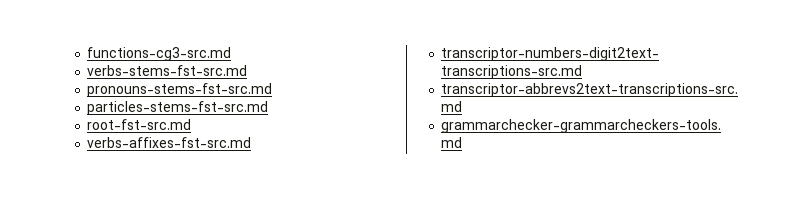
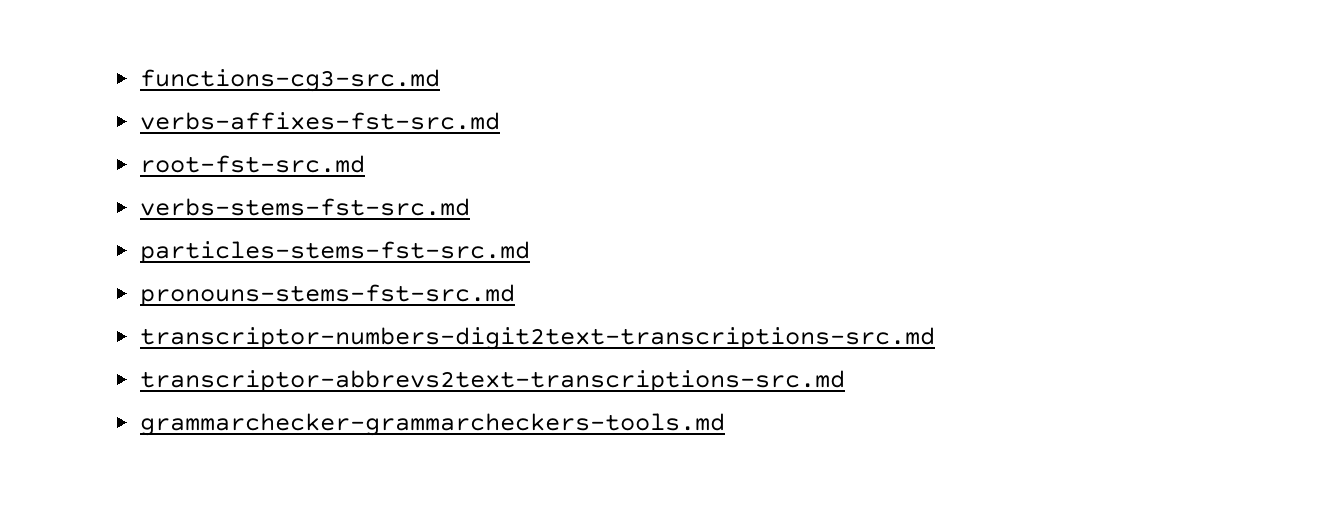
(232, 54) none -> [140,112,501,130] [140,155,366,173] // verbs-affixes-fst-src.md // root-fst-src.md
[87,83,273,97] // pronouns-stems-fst-src.md -> (471, 207) none
[87,119,192,130] [87,137,252,148] root-fst-src.md // verbs-affixes-fst-src.md -> [140,284,516,306] pronouns-stems-fst-src.md

